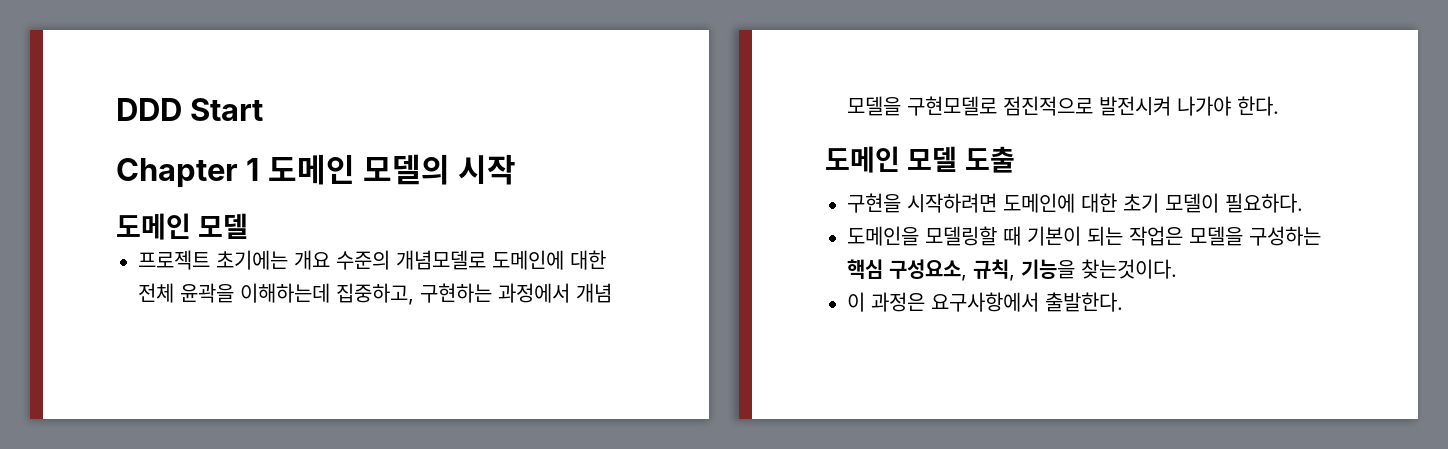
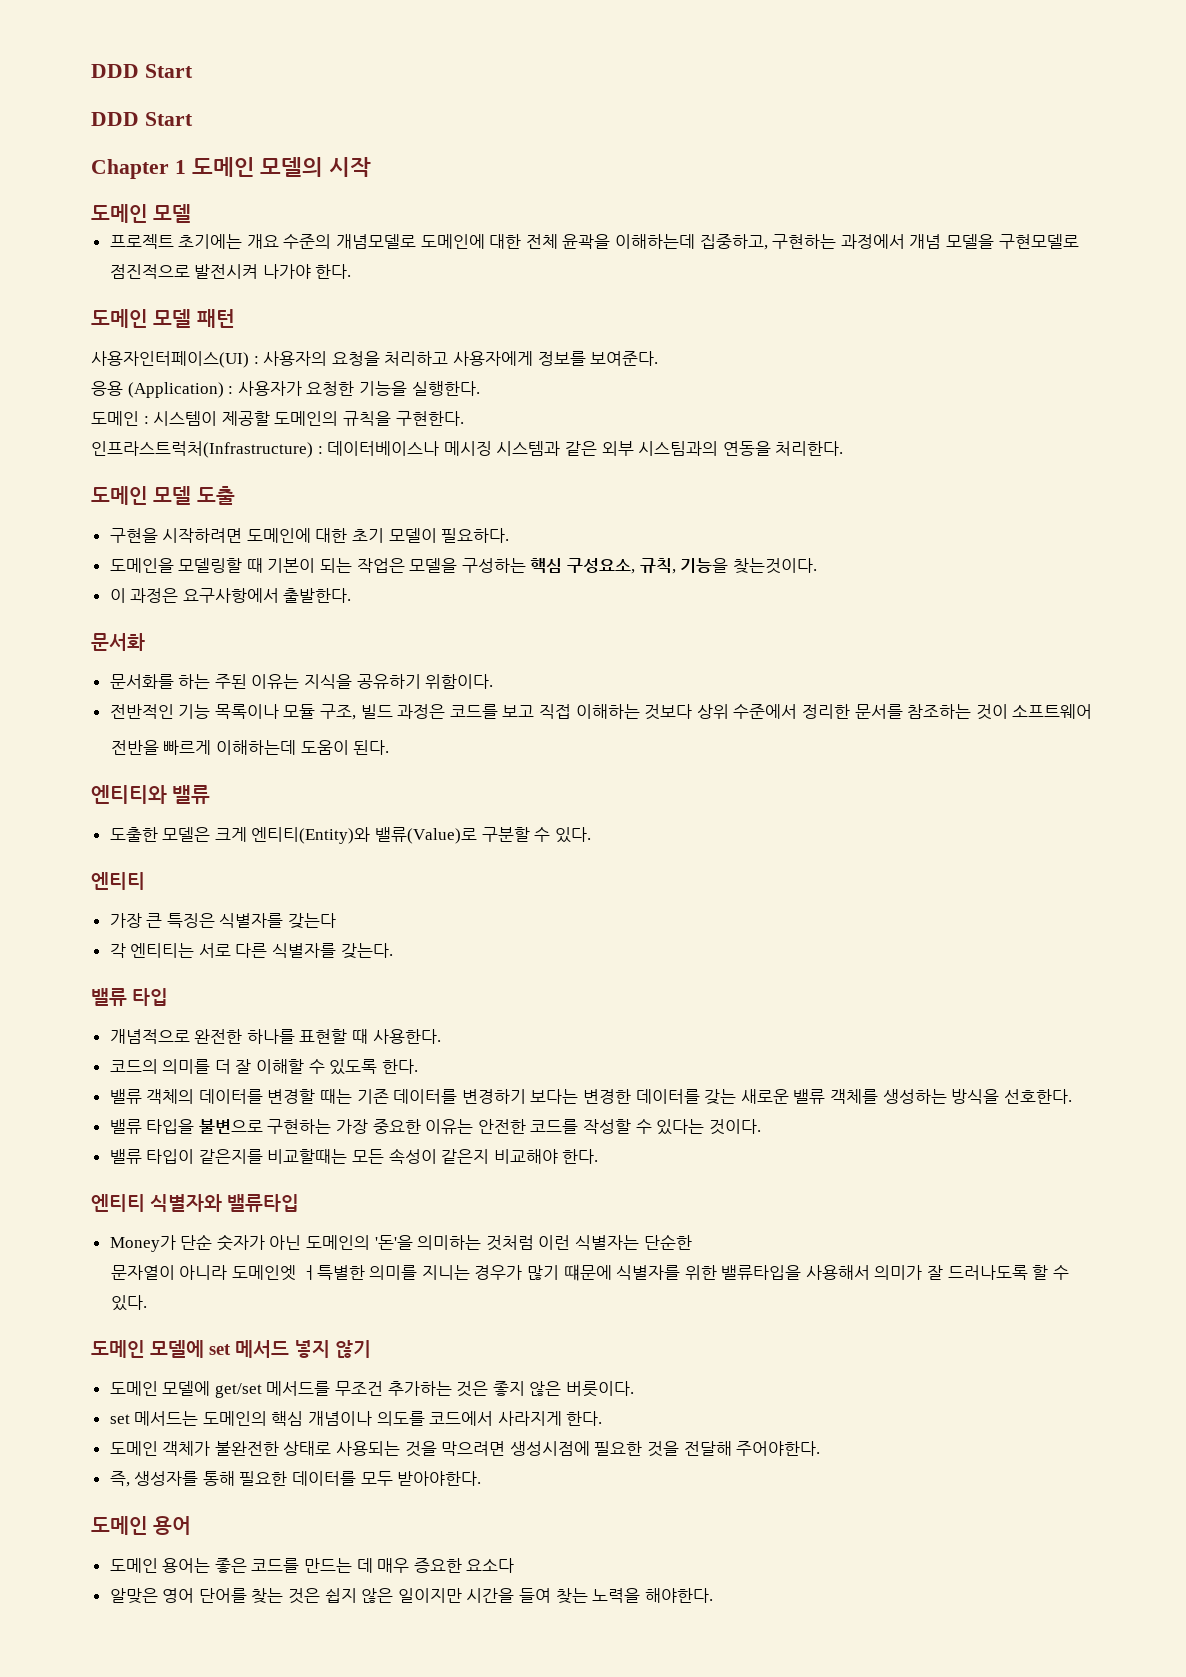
[116,98,264,121] DDD Start -> [91,64,193,78] [91,112,193,126] DDD Start // DDD Start
(1279, 106) none -> [91,309,235,328] [91,351,659,368] [91,381,480,398] [91,411,464,426] [91,441,844,458] // 도메인 모델 패턴 // 사용자인터페이스(UI) : 사용자의 요청을 처리하고 사용자에게 정보를 보여준다. // 응용 (Application) : 사용자가 요청한 기능을 실행한다. // 도메인 : 시스템이 제공할 도메인의 규칙을 구현한다. // 인프라스트럭처(Infrastructure) : 데이터베이스나 메시징 시스템과 같은 외부 시스팀과의 연동을 처리한다.
(1123, 302) none -> [91,633,145,651] [109,674,494,689] [109,704,1093,720] [110,740,390,755] [91,785,211,804] [109,827,591,844] [91,872,145,890] [109,913,337,929] [109,943,393,959] [91,988,168,1006] [109,1029,441,1044] [109,1059,418,1075] [109,1089,1072,1105] [109,1119,761,1135] [109,1148,599,1164] [91,1194,299,1212] [109,1234,692,1252] [110,1264,1069,1281] [110,1295,147,1311] [91,1340,371,1359] [109,1381,635,1398] [109,1411,603,1426] [109,1441,821,1457] [109,1471,482,1487] [91,1516,192,1535] [109,1558,515,1573] [109,1588,713,1604] // 문서화 // 문서화를 하는 주된 이유는 지식을 공유하기 위함이다. // 전반적인 기능 목록이나 모듈 구조, 빌드 과정은 코드를 보고 직접 이해하는 것보다 상위 수준에서 정리한 문서를 참조하는 것이 소프트웨어 // 전반을 빠르게 이해하는데 도움이 된다. // 엔티티와 밸류 // 도출한 모델은 크게 엔티티(Entity)와 밸류(Value)로 구분할 수 있다. // 엔티티 // 가장 큰 특징은 식별자를 갖는다 // 각 엔티티는 서로 다른 식별자를 갖는다. // 밸류 타입 // 개념적으로 완전한 하나를 표현할 때 사용한다. // 코드의 의미를 더 잘 이해할 수 있도록 한다. // 밸류 객체의 데이터를 변경할 때는 기존 데이터를 변경하기 보다는 변경한 데이터를 갖는 새로운 밸류 객체를 생성하는 방식을 선호한다. // 밸류 타입을 불변으로 구현하는 가장 중요한 이유는 안전한 코드를 작성할 수 있다는 것이다. // 밸류 타입이 같은지를 비교할때는 모든 속성이 같은지 비교해야 한다. // 엔티티 식별자와 밸류타입 // Money가 단순 숫자가 아닌 도메인의 '돈'을 의미하는 것처럼 이런 식별자는 단순한 // 문자열이 아니라 도메인엣 ㅓ특별한 의미를 지니는 경우가 많기 떄문에 식별자를 위한 밸류타입을 사용해서 의미가 잘 드러나도록 할 수 있다. // 도메인 모델에 set 메서드 넣지 않기 // 도메인 모델에 get/set 메서드를 무조건 추가하는 것은 좋지 않은 버릇이다. // set 메서드는 도메인의 핵심 개념이나 의도를 코드에서 사라지게 한다. // 도메인 객체가 불완전한 상태로 사용되는 것을 막으려면 생성시점에 필요한 것을 전달해 주어야한다. // 즉, 생성자를 통해 필요한 데이터를 모두 받아야한다. // 도메인 용어 // 도메인 용어는 좋은 코드를 만드는 데 매우 증요한 요소다 // 알맞은 영어 단어를 찾는 것은 쉽지 않은 일이지만 시간을 들여 찾는 노력을 해야한다.

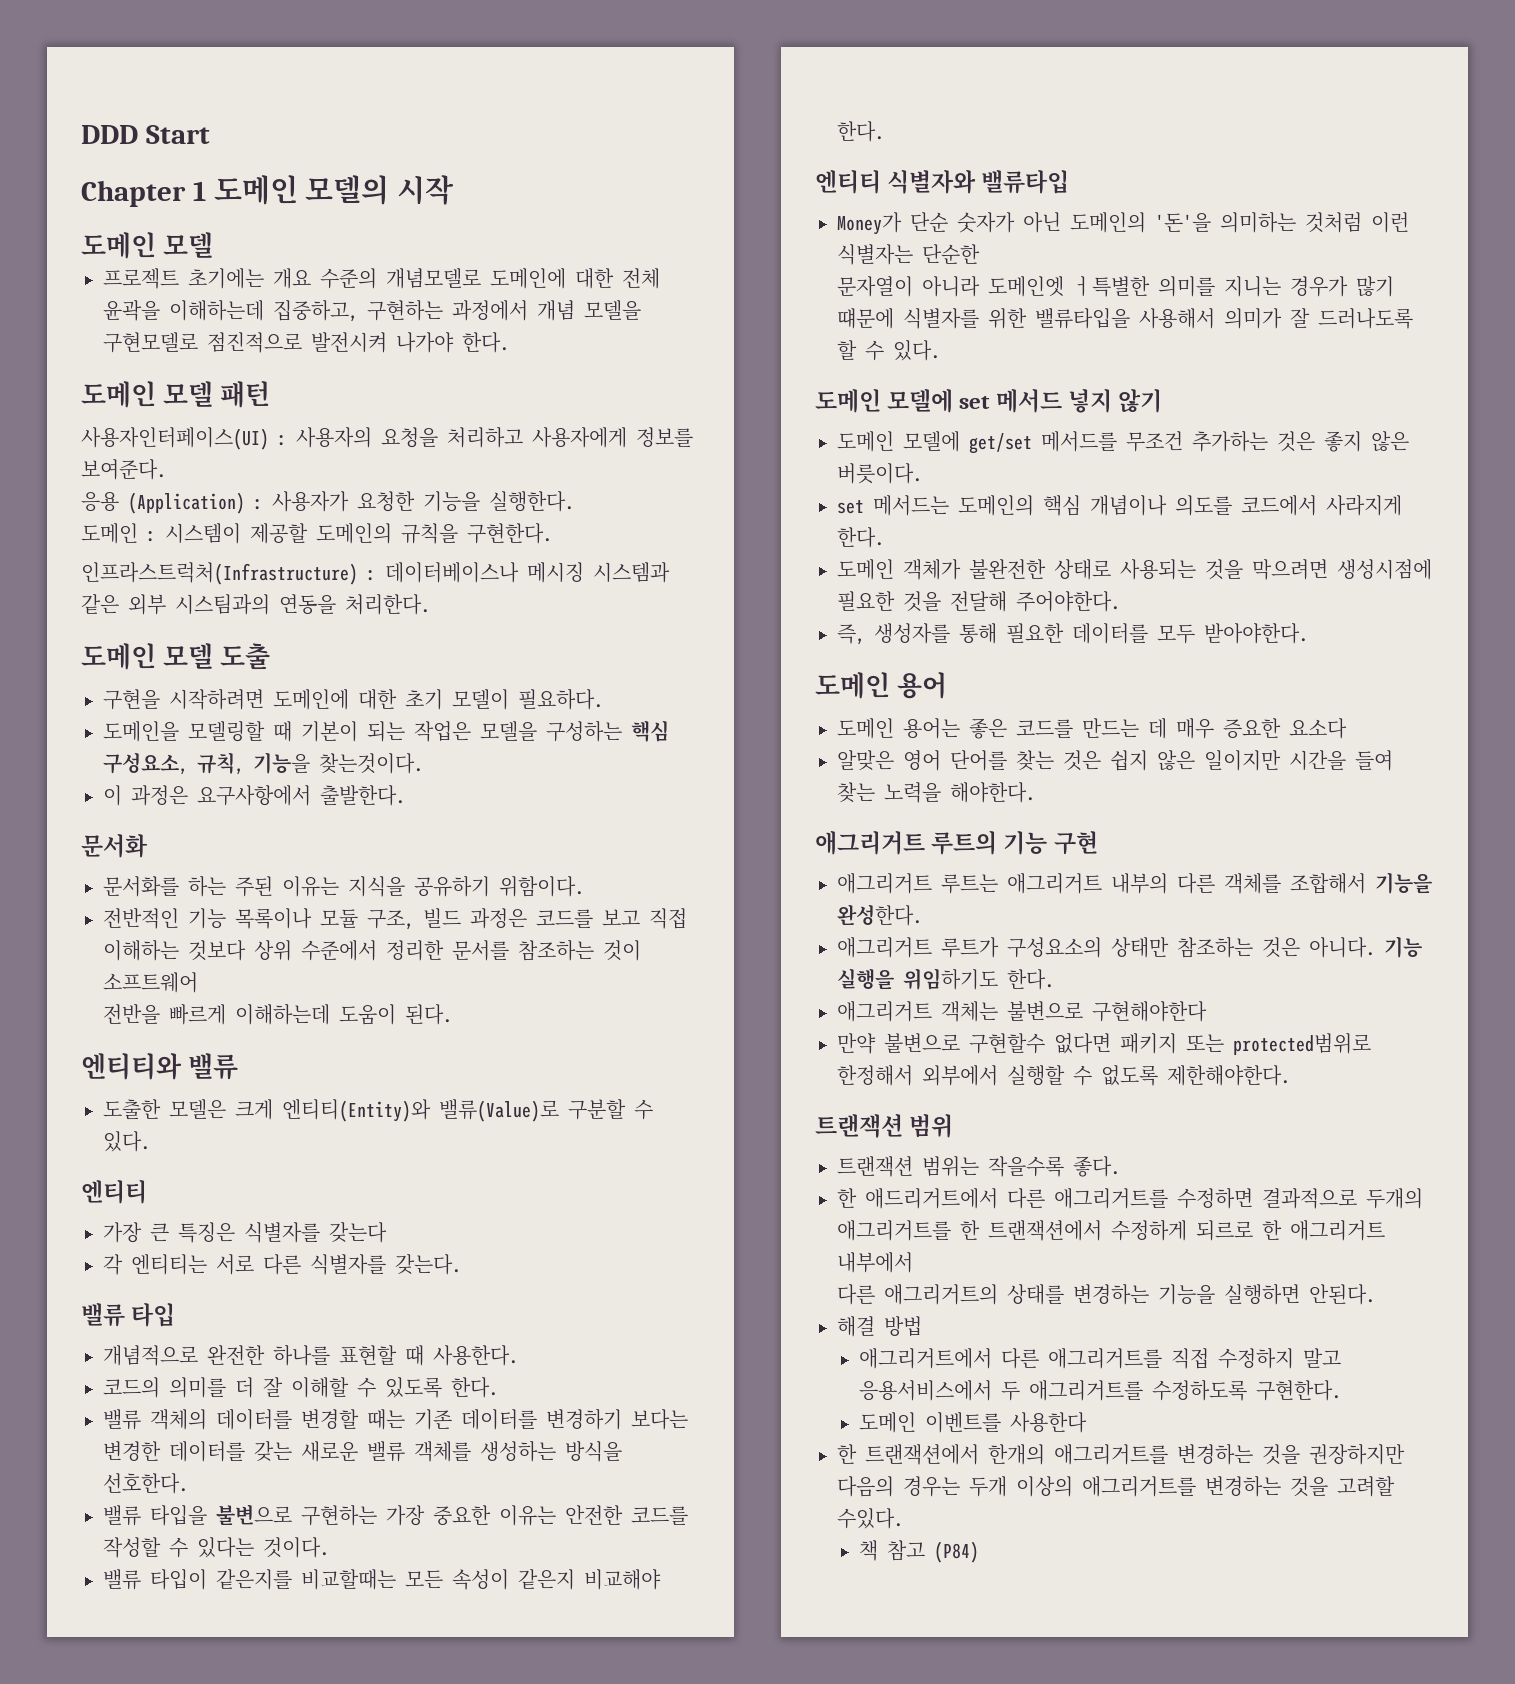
[91,64,193,78] [91,112,193,126] DDD Start // DDD Start -> [81,125,210,144] DDD Start
(713, 1595) none -> [815,831,1098,855] [837,872,1432,894] [837,904,922,926] [837,936,1422,958] [837,968,1054,990] [837,1001,1207,1022] [837,1033,1371,1055] [837,1065,1290,1086] [815,1114,954,1138] [837,1156,1120,1177] [837,1188,1423,1209] [837,1220,1385,1241] [837,1252,913,1273] [837,1284,1376,1305] [837,1316,922,1337] [859,1348,1342,1369] [859,1380,1342,1401] [859,1412,1088,1433] [837,1444,1405,1465] [837,1476,1395,1497] [837,1508,903,1529] [859,1540,980,1563] // 애그리거트 루트의 기능 구현 // 애그리거트 루트는 애그리거트 내부의 다른 객체를 조합해서 기능을 완성한다. // 애그리거트 루트가 구성요소의 상태만 참조하는 것은 아니다. 기능 실행을 위임하기도 한다. // 애그리거트 객체는 불변으로 구현해야한다 // 만약 불변으로 구현할수 없다면 패키지 또는 protected범위로 한정해서 외부에서 실행할 수 없도록 제한해야한다. // 트랜잭션 범위 // 트랜잭션 범위는 작을수록 좋다. // 한 애드리거트에서 다른 애그리거트를 수정하면 결과적으로 두개의 애그리거트를 한 트랜잭션에서 수정하게 되르로 한 애그리거트 내부에서 // 다른 애그리거트의 상태를 변경하는 기능을 실행하면 안된다. // 해결 방법 // 애그리거트에서 다른 애그리거트를 직접 수정하지 말고 응용서비스에서 두 애그리거트를 수정하도록 구현한다. // 도메인 이벤트를 사용한다 // 한 트랜잭션에서 한개의 애그리거트를 변경하는 것을 권장하지만 다음의 경우는 두개 이상의 애그리거트를 변경하는 것을 고려할 수있다. // 책 참고 (P84)

